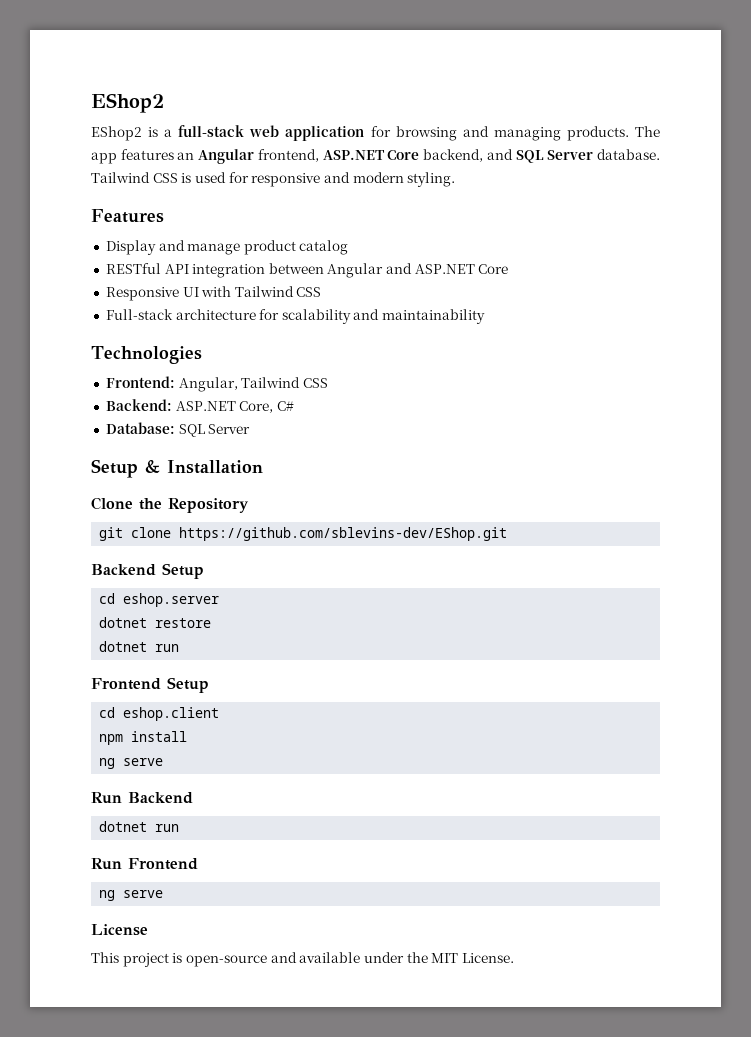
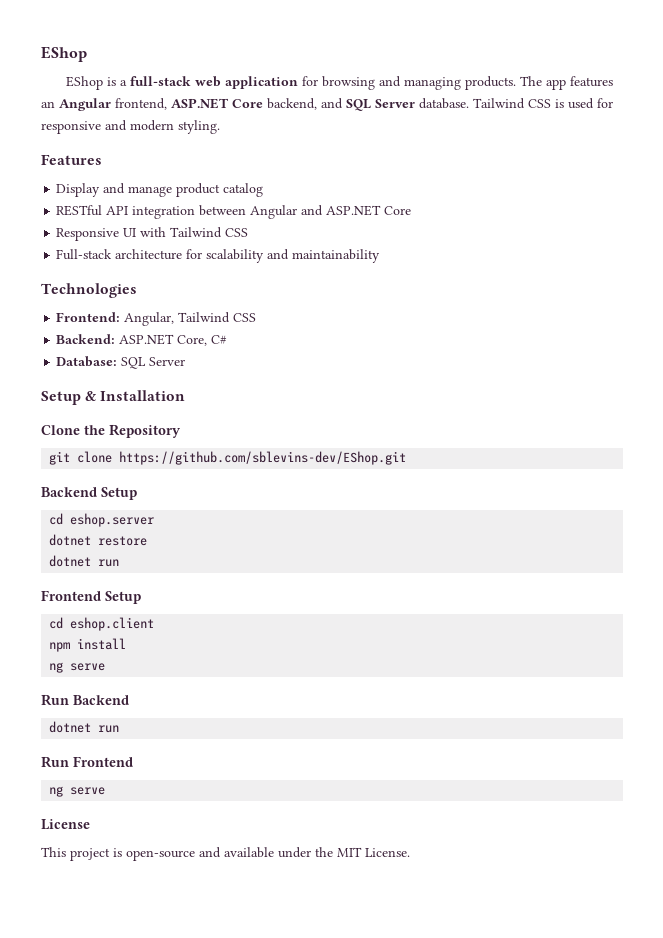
[91,93,164,113] [91,126,142,141] EShop2 // EShop2 -> [41,46,87,62] [66,76,104,90] EShop // EShop

